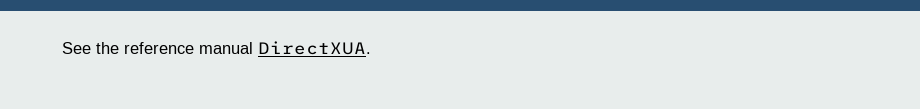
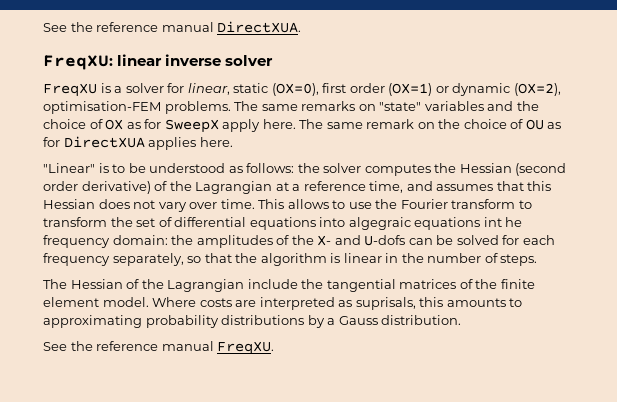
(371, 48) none -> [43,54,274,70] [43,83,561,97] [43,101,539,114] [43,119,562,133] [43,136,233,150] [43,163,567,176] [43,181,552,194] [43,199,532,212] [43,217,523,230] [43,235,555,248] [43,253,538,266] [43,279,535,292] [43,297,523,310] [43,315,462,328] [43,341,275,355] // FreqXU: linear inverse solver // FreqXU is a solver for linear, static (OX=0), first order (OX=1) or dynamic (OX=2), optimisation-FEM problems. The same remarks on "state" variables and the choice of OX as for SweepX apply here. The same remark on the choice of OU as for DirectXUA applies here. // "Linear" is to be understood as follows: the solver computes the Hessian (second order derivative) of the Lagrangian at a reference time, and assumes that this Hessian does not vary over time. This allows to use the Fourier transform to transform the set of differential equations into algegraic equations int he frequency domain: the amplitudes of the X- and U-dofs can be solved for each frequency separately, so that the algorithm is linear in the number of steps. // The Hessian of the Lagrangian include the tangential matrices of the finite element model. Where costs are interpreted as suprisals, this amounts to approximating probability distributions by a Gauss distribution. // See the reference manual FreqXU.

